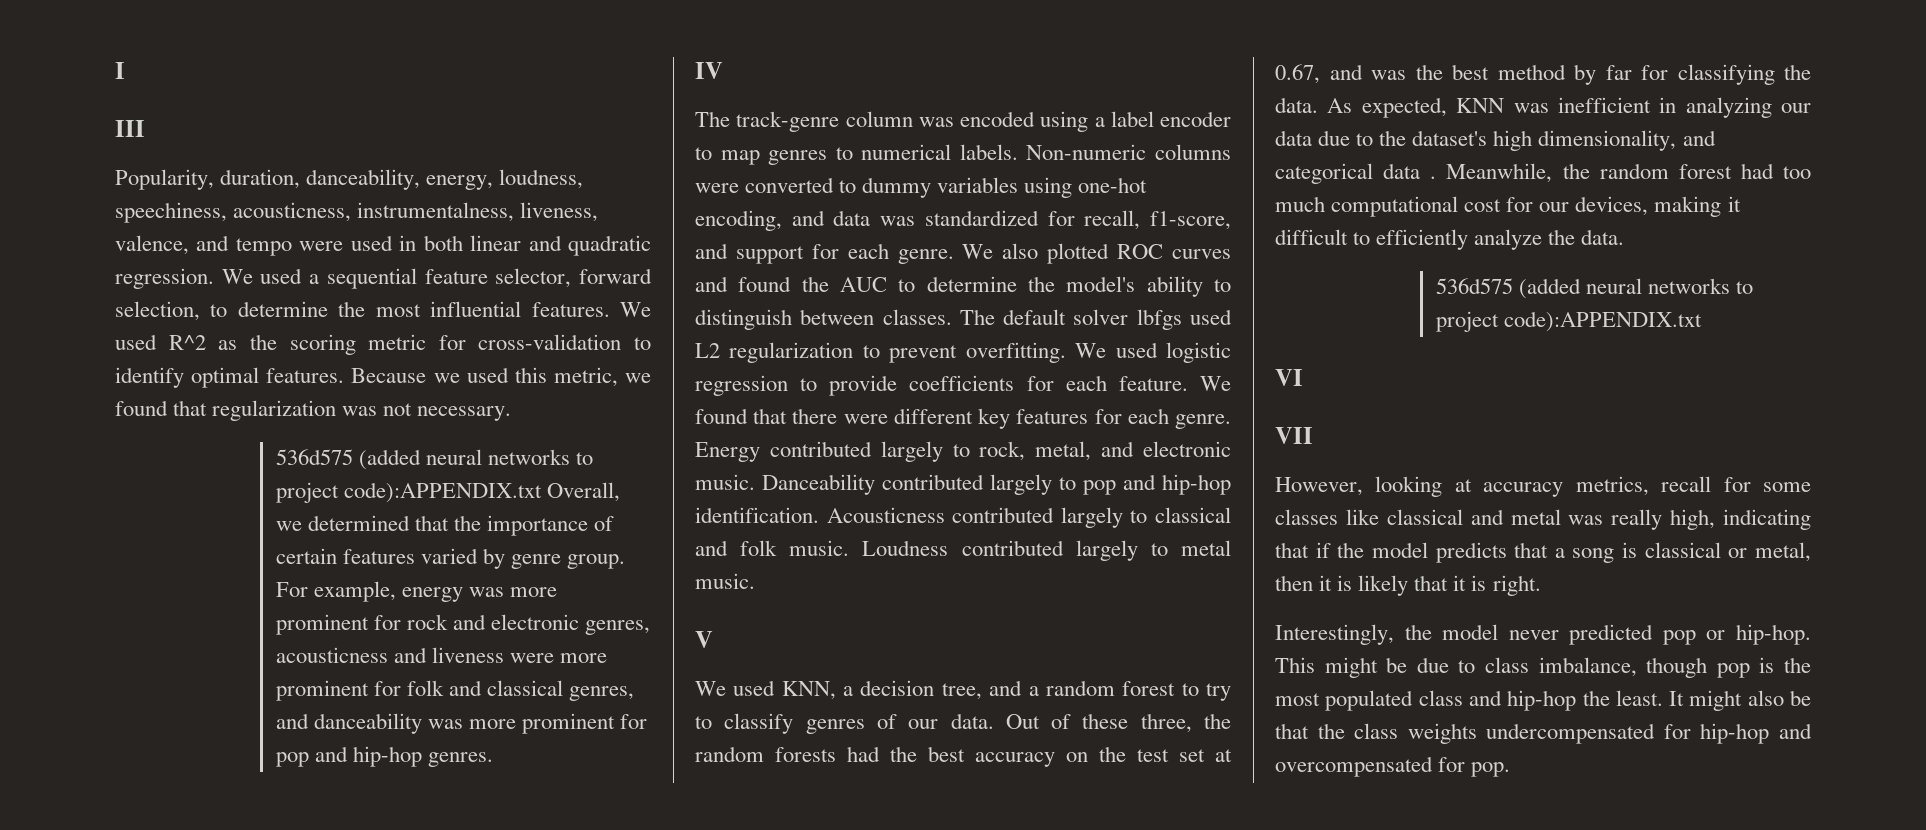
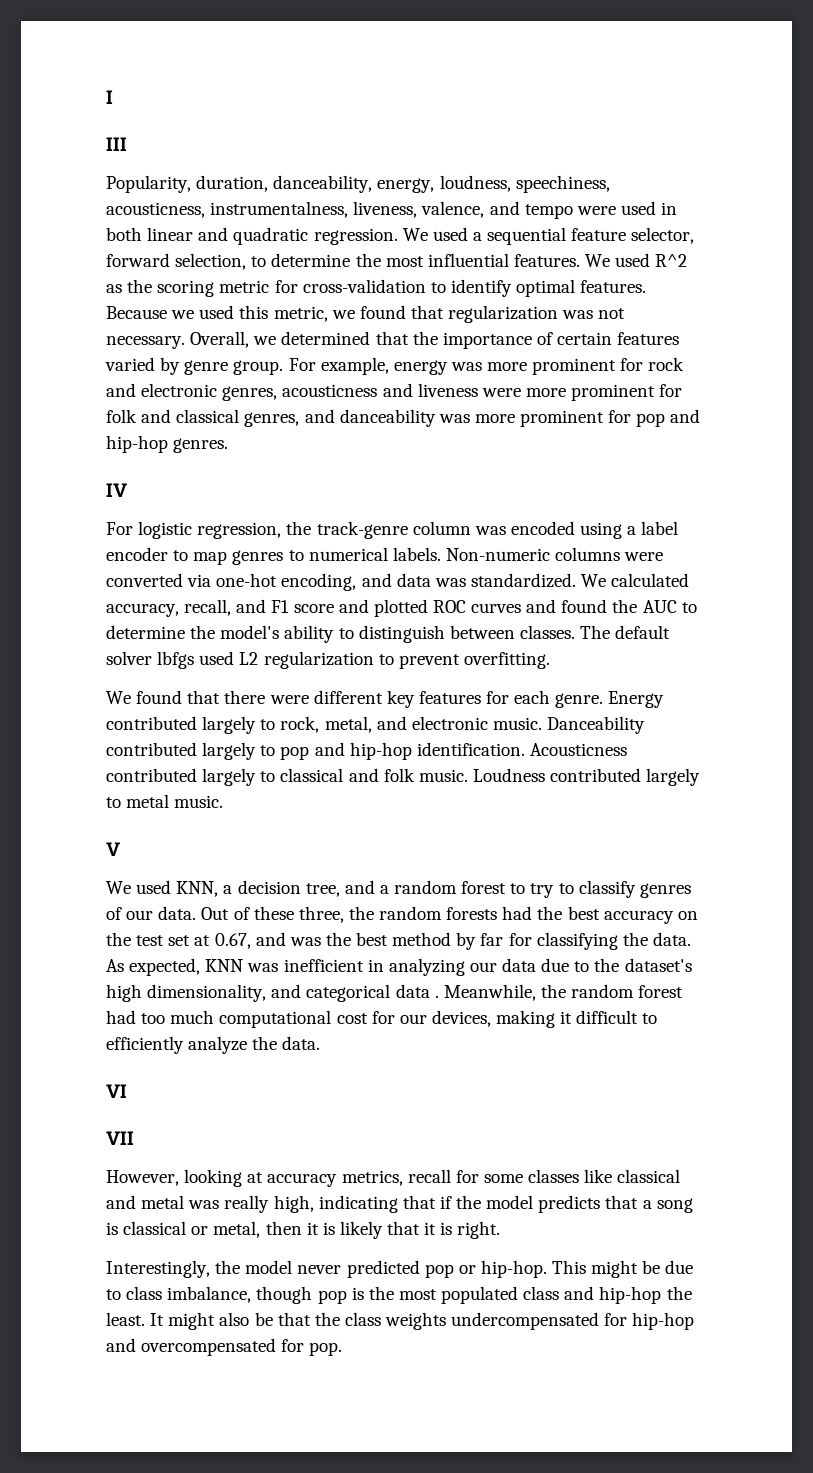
[275,449,594,470] [275,482,542,503] // 536d575 (added neural networks to project code):APPENDIX.txt -> (185, 342) none
[695,111,730,127] The -> [106,521,312,539] For logistic regression, the
[839,177,1073,198] to dummy variables using -> [187,574,212,587] via
[924,210,1231,230] [695,243,1039,264] standardized for recall, f1-score, and support for each genre. We also -> [470,573,690,588] [106,599,369,617] standardized. We calculated accuracy, recall, and F1 score and
[1075,342,1231,363] [695,375,1188,396] We used logistic regression to provide coefficients for each feature. -> (550, 660) //
[1435,278,1754,299] [1435,311,1702,332] // 536d575 (added neural networks to project code):APPENDIX.txt -> (321, 1043) none

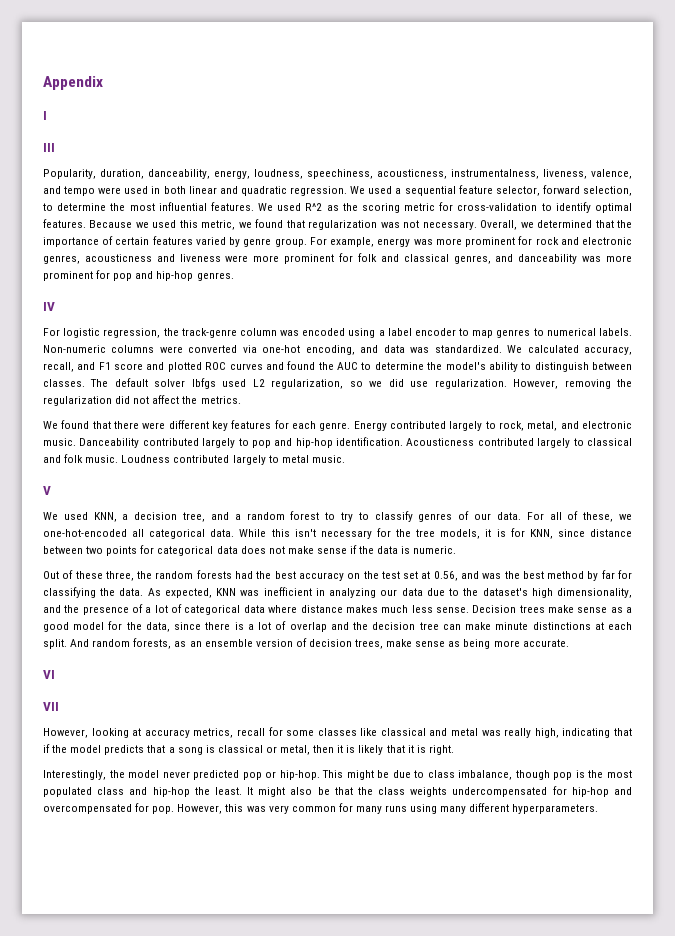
(106, 97) none -> [43,76,103,90] Appendix //
[263,651,550,669] regularization to prevent overfitting. -> [271,379,632,389] [43,395,241,406] regularization, so we did use regularization. However, removing the regularization did not affect the metrics.
(197, 913) none -> [526,511,633,522] [43,528,633,539] [43,545,457,556] For all of these, we one-hot-encoded all categorical data. While this isn't necessary for the tree models, it is for KNN, since distance between two points for categorical data does not make sense if the data is numeric. //
[214,933,251,949] 0.67, -> [433,571,458,581] 0.56,
[306,984,684,1002] [106,1010,658,1028] [106,1036,321,1054] categorical data . Meanwhile, the random forest had too much computational cost for our devices, making it difficult to efficiently analyze the data. -> [64,604,633,615] [43,621,632,632] [43,638,569,649] the presence of a lot of categorical data where distance makes much less sense. Decision trees make sense as a good model for the data, since there is a lot of overlap and the decision tree can make minute distinctions at each split. And random forests, as an ensemble version of decision trees, make sense as being more accurate.
(343, 1349) none -> [177,803,599,814] However, this was very common for many runs using many different hyperparameters.

